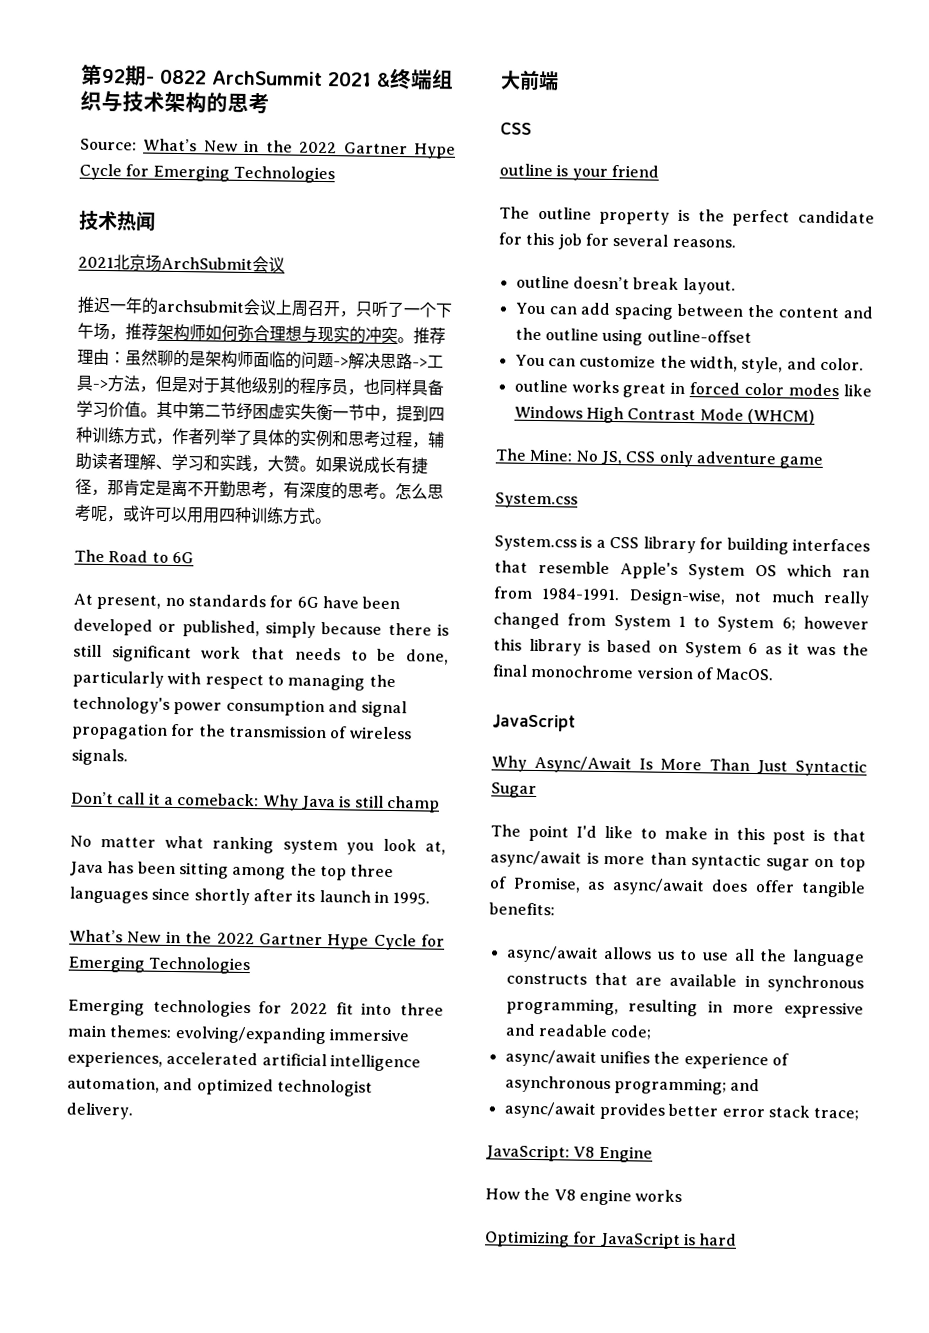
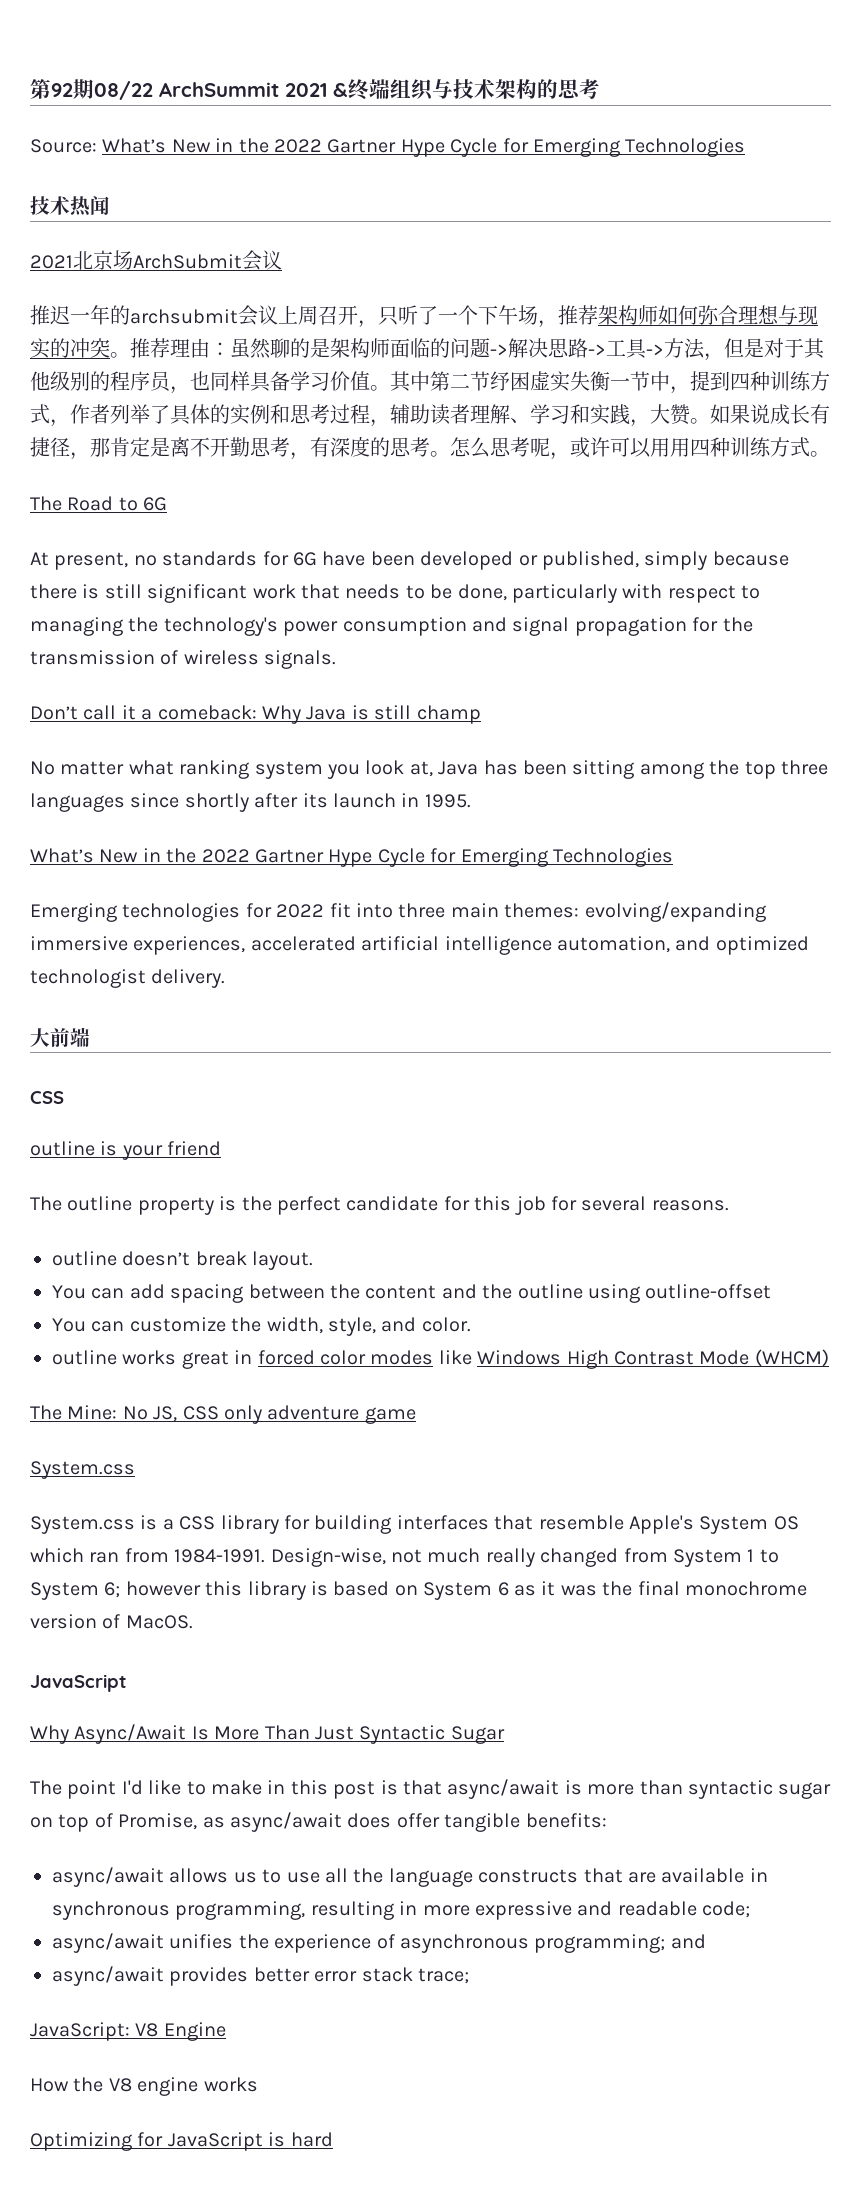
[146,69,207,85] - 0822 -> [94,81,153,100] 08/22

